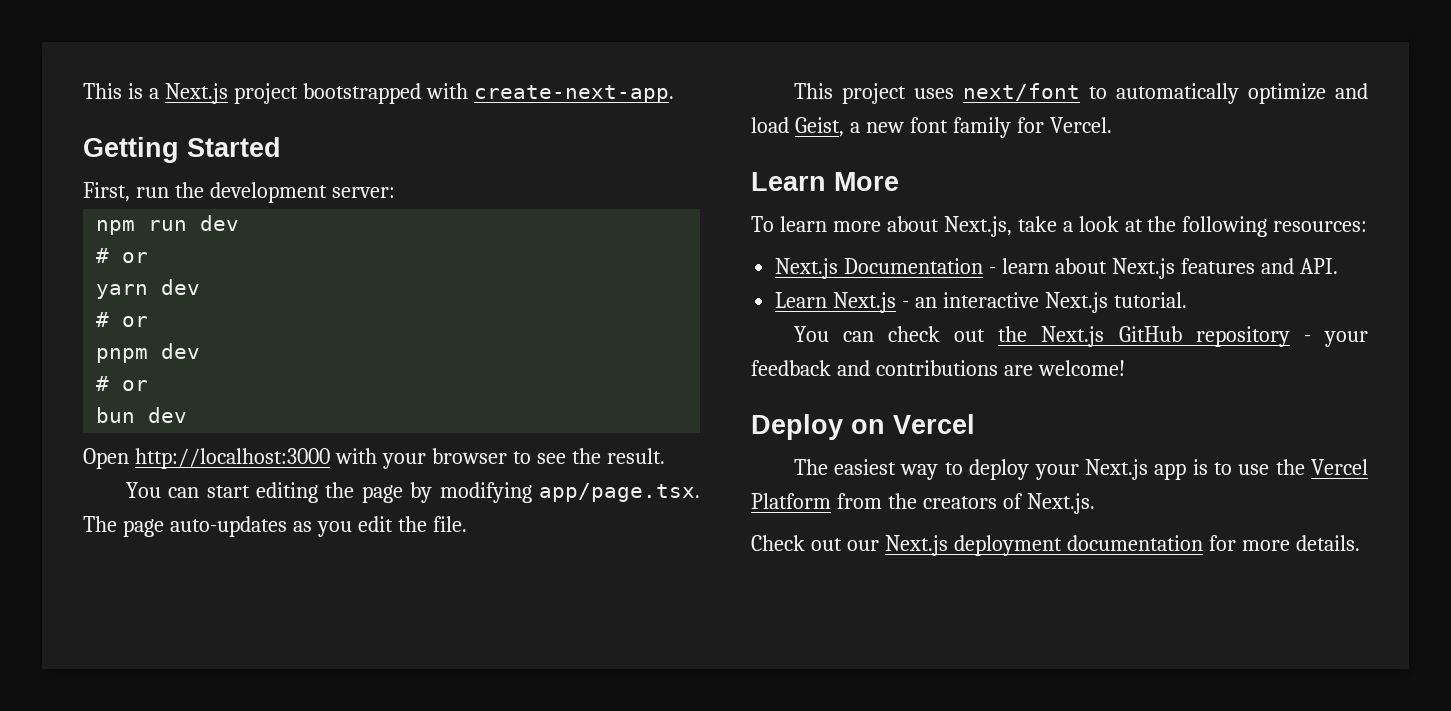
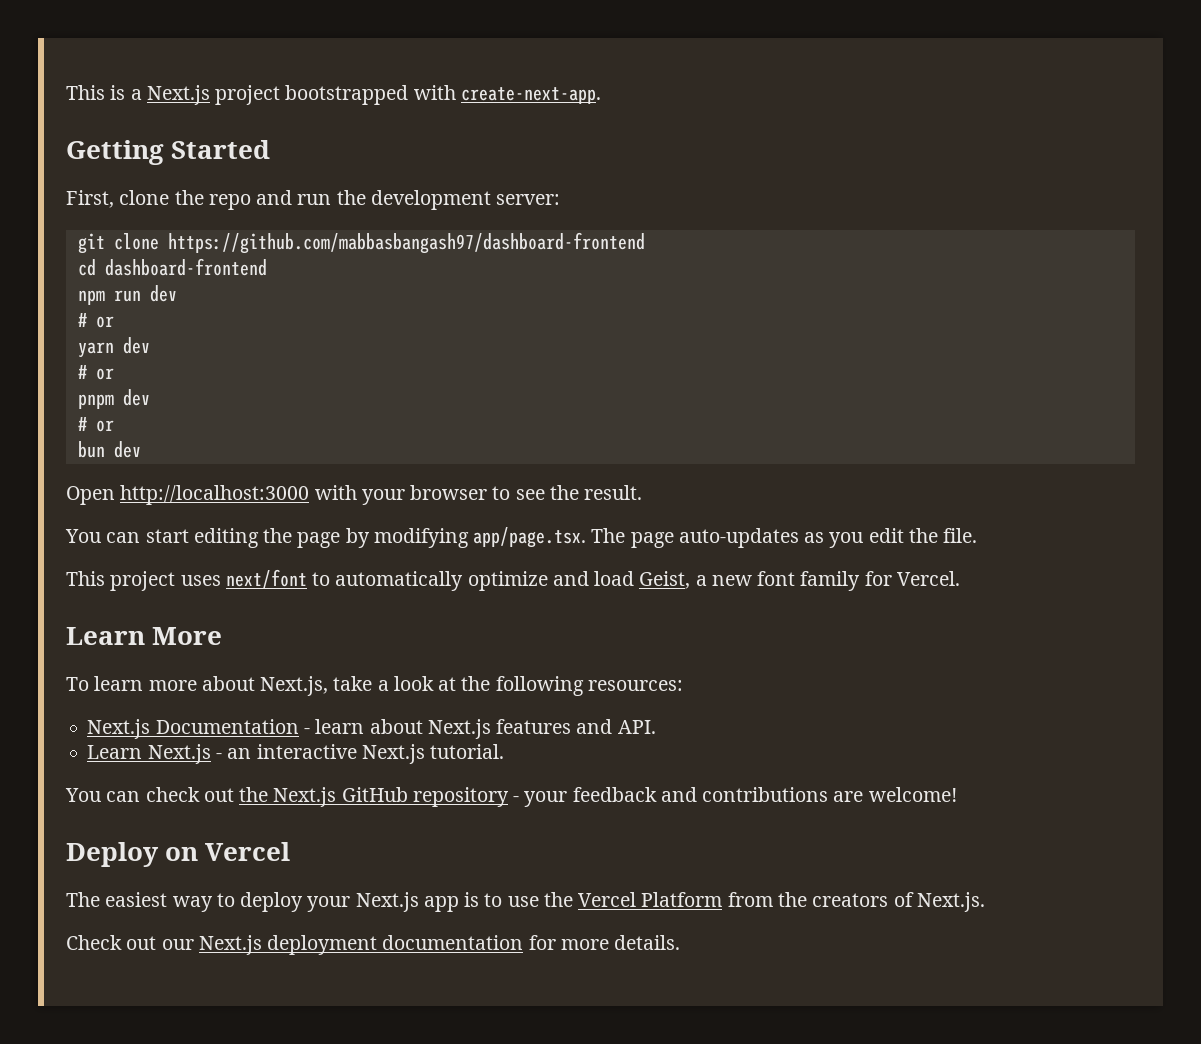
(130, 192) none -> [119,190,293,210] clone the repo and
(395, 192) none -> [77,232,645,254] [77,258,267,276] // git clone https://github.com/mabbasbangash97/dashboard-frontend // cd dashboard-frontend

